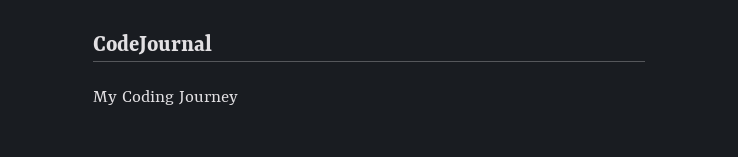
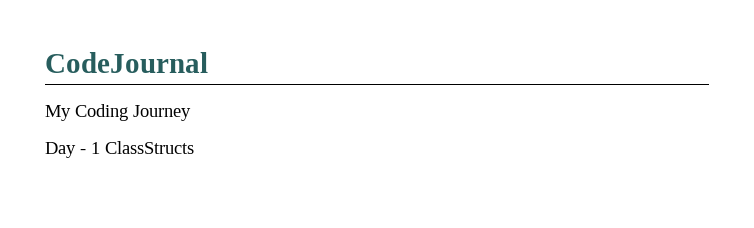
(238, 98) none -> [45,141,194,158] // Day - 1 ClassStructs

